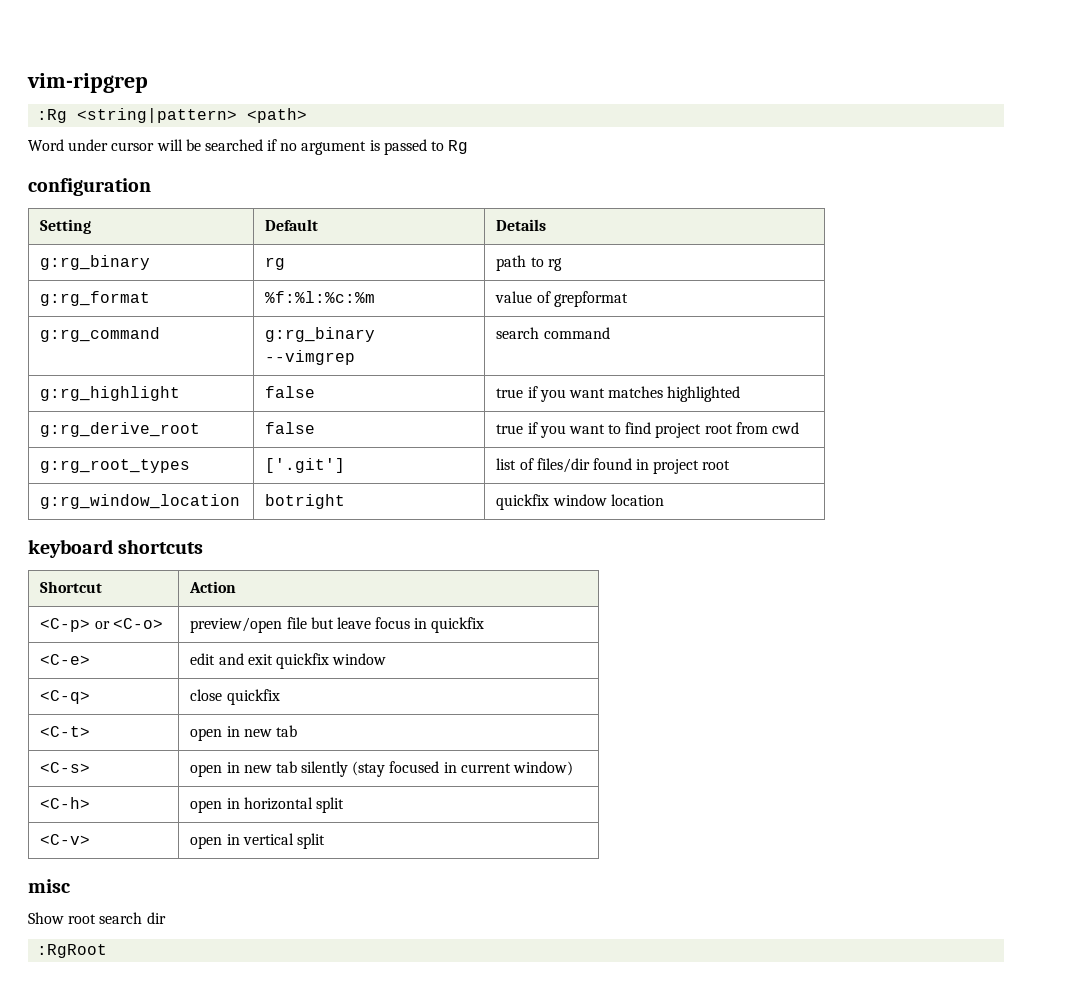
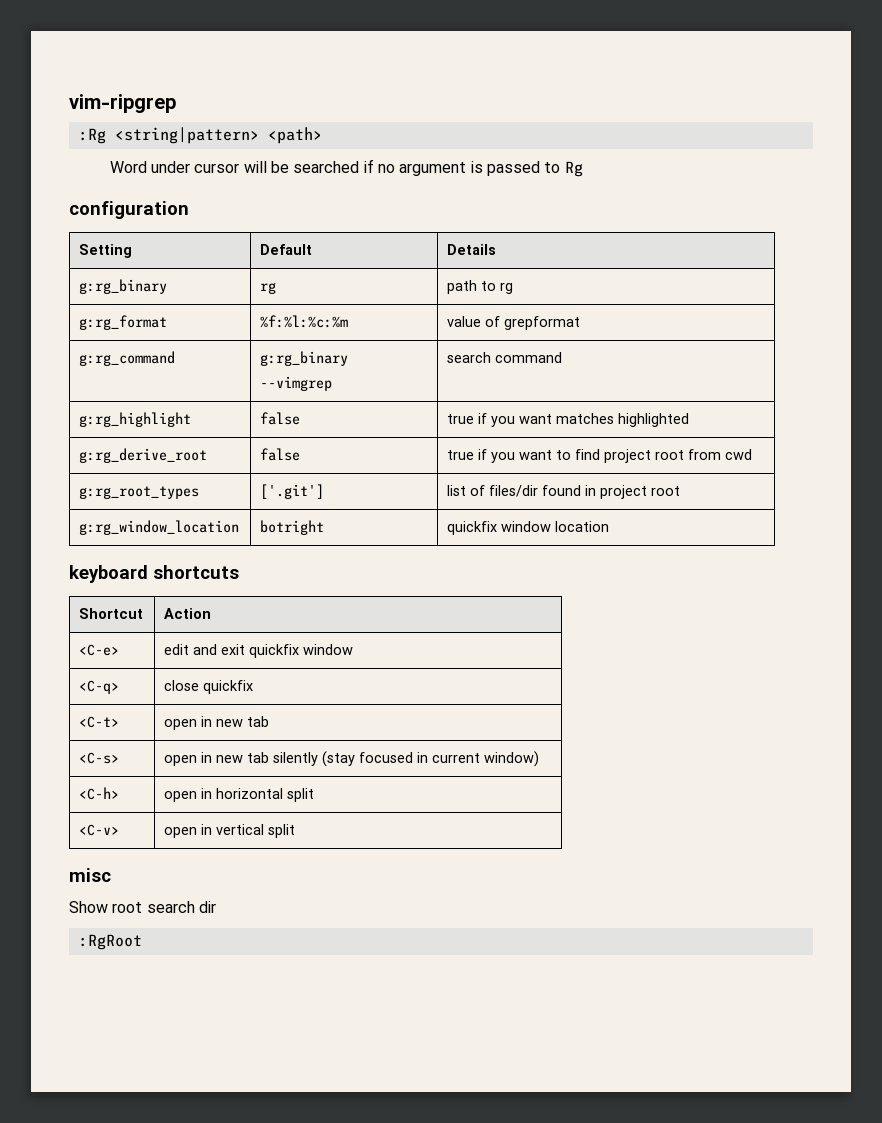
[40,618,163,632] [190,617,485,633] // <C-p> or <C-o> | preview/open file but leave focus in quickfix -> (212, 613) none

